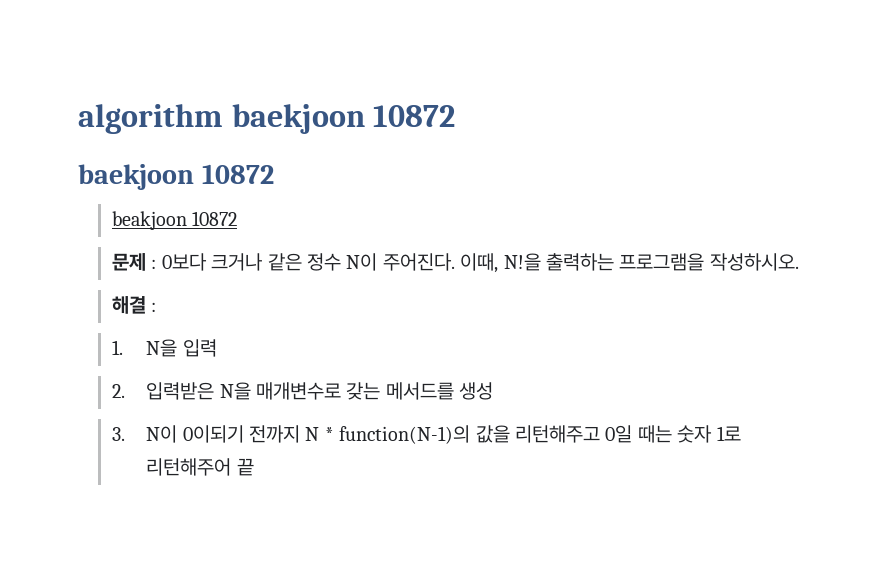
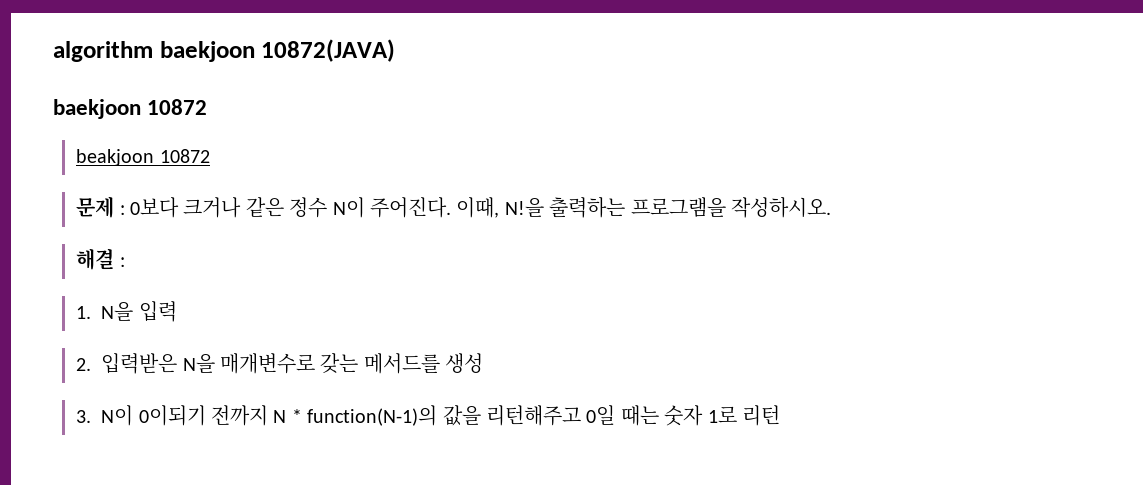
[373,105,456,127] 10872 -> [261,39,396,62] 10872(JAVA)
[146,458,254,476] 리턴해주어 끝 -> [742,405,781,426] 리턴

